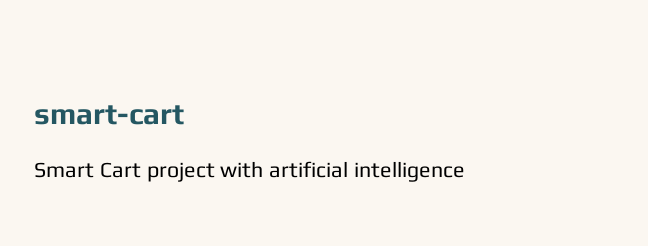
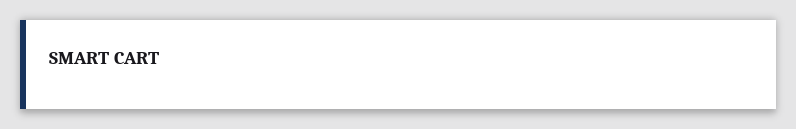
[34,105,184,125] [34,161,466,182] smart-cart // Smart Cart project with artificial intelligence -> [49,52,159,64] SMART CART

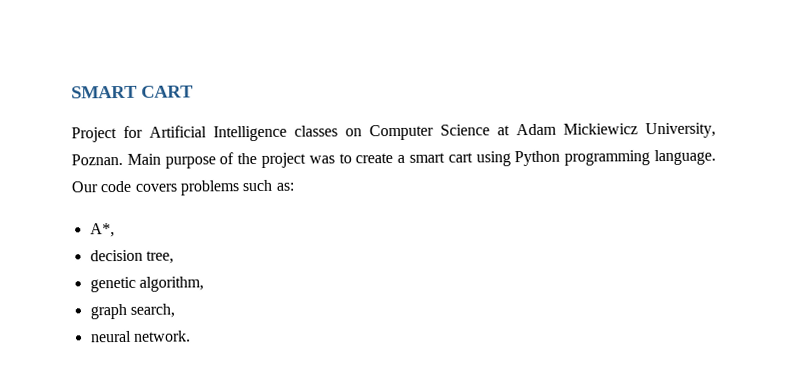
(159, 58) none -> [71,122,716,143] [71,149,717,169] [71,179,294,196] [89,223,115,238] [89,249,174,264] [89,276,204,293] [89,303,175,320] [89,330,191,343] // Project for Artificial Intelligence classes on Computer Science at Adam Mickiewicz University, Poznan. Main purpose of the project was to create a smart cart using Python programming language. Our code covers problems such as: // A*, // decision tree, // genetic algorithm, // graph search, // neural network.

